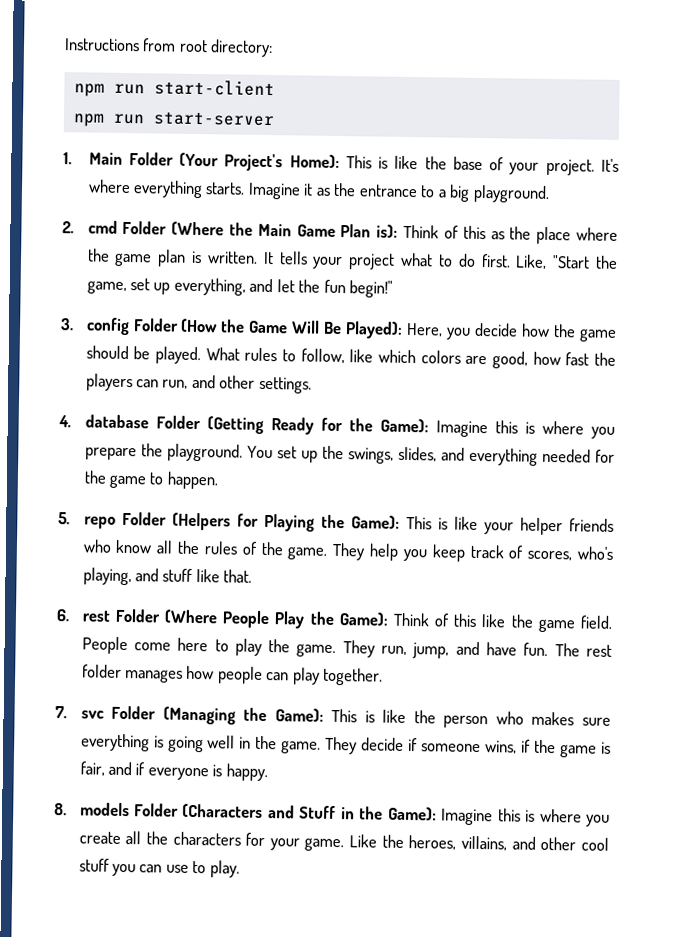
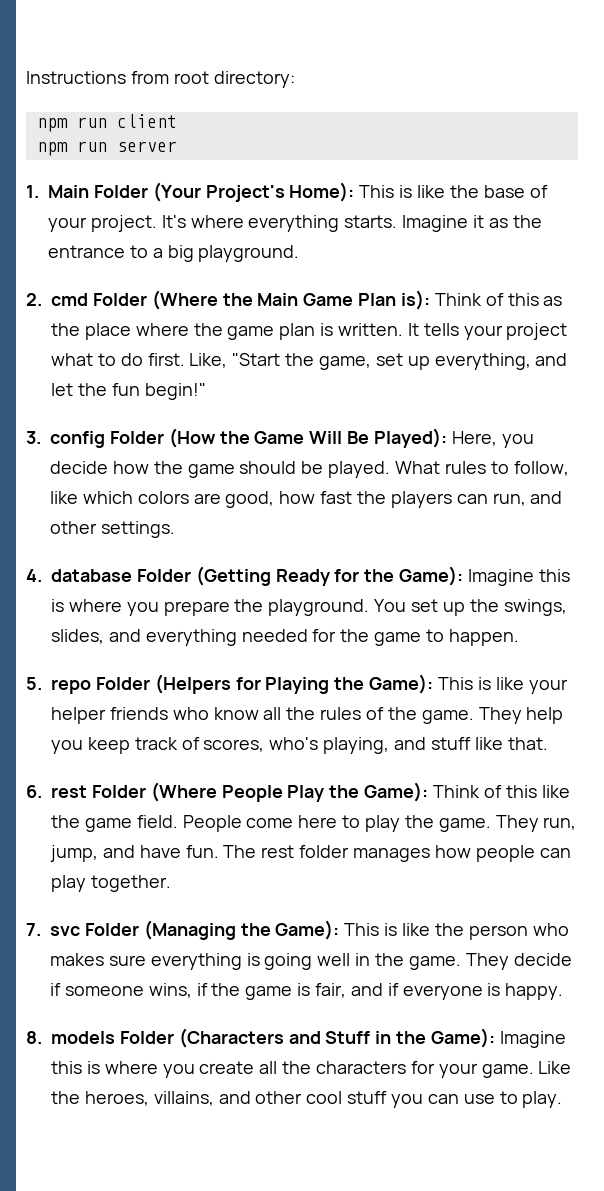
[153,79,275,97] [72,111,275,127] start-client // npm run start-server -> [116,114,177,128] [36,141,177,156] client // npm run server

